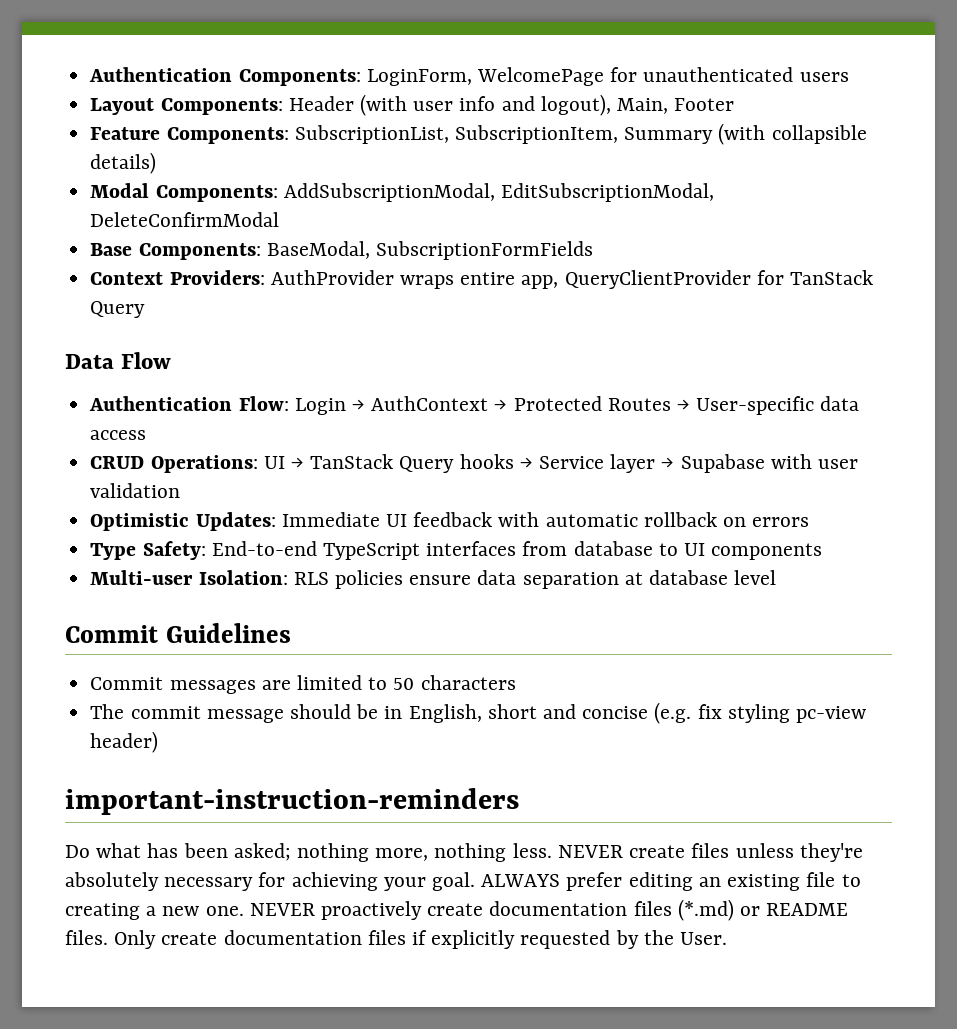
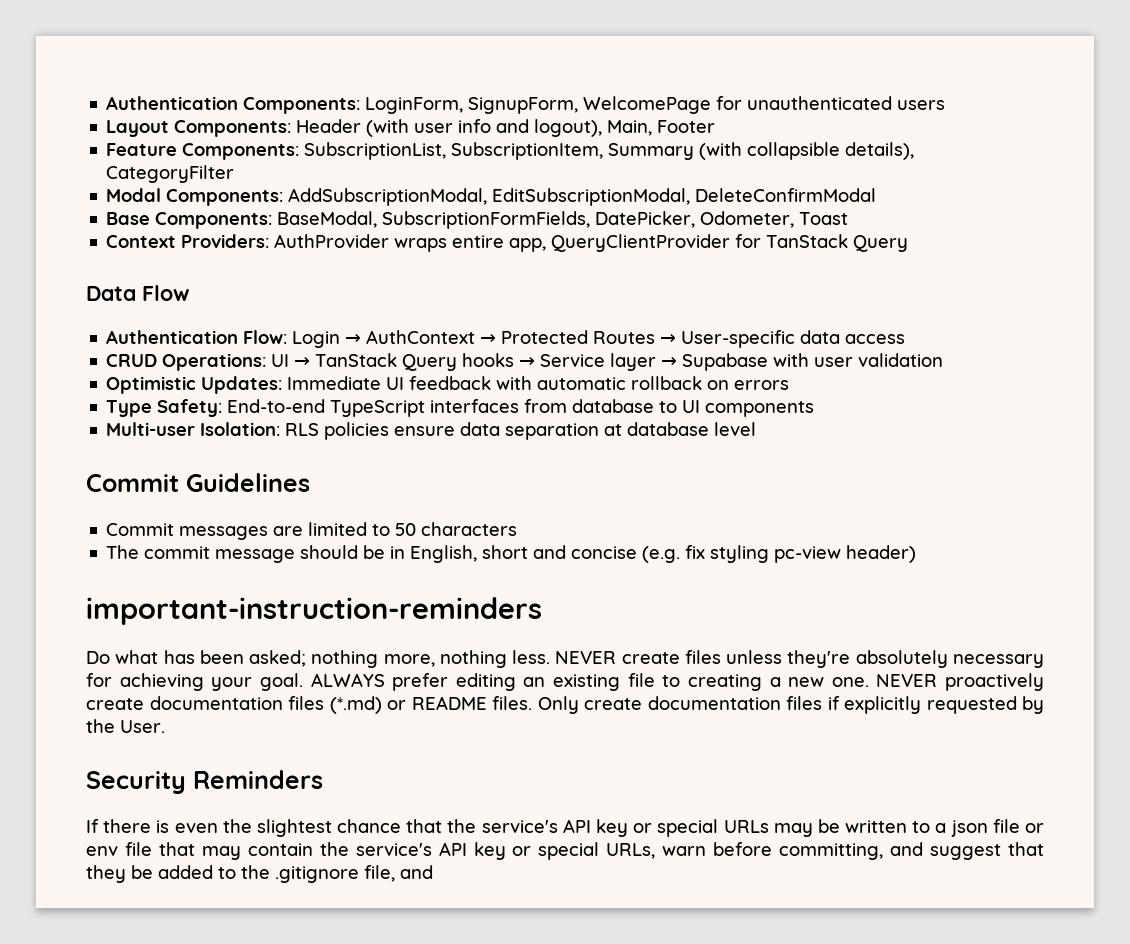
(472, 77) none -> [468,97,579,114] SignupForm,
[90,152,157,174] details) -> [845,142,915,160] [106,165,235,183] details), CategoryFilter
[375,241,593,260] SubscriptionFormFields -> [382,211,849,229] SubscriptionFormFields, DatePicker, Odometer, Toast
(728, 938) none -> [86,770,323,794] [86,819,1044,837] [86,842,1045,860] [86,865,433,883] // Security Reminders // If there is even the slightest chance that the service's API key or special URLs may be written to a json file or env file that may contain the service's API key or special URLs, warn before committing, and suggest that they be added to the .gitignore file, and

